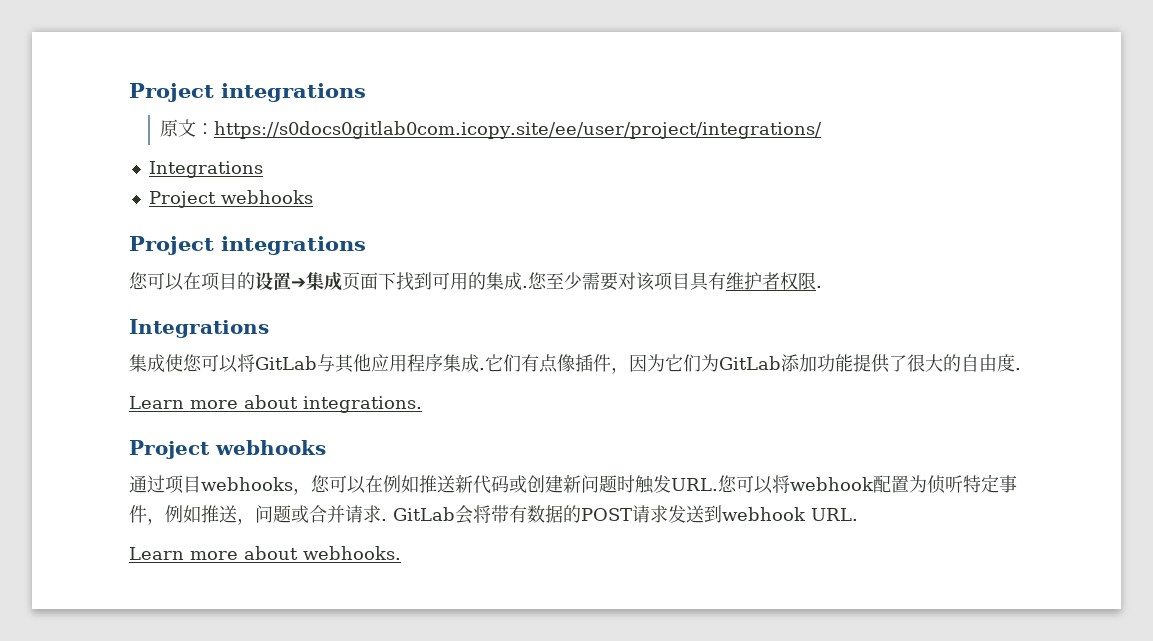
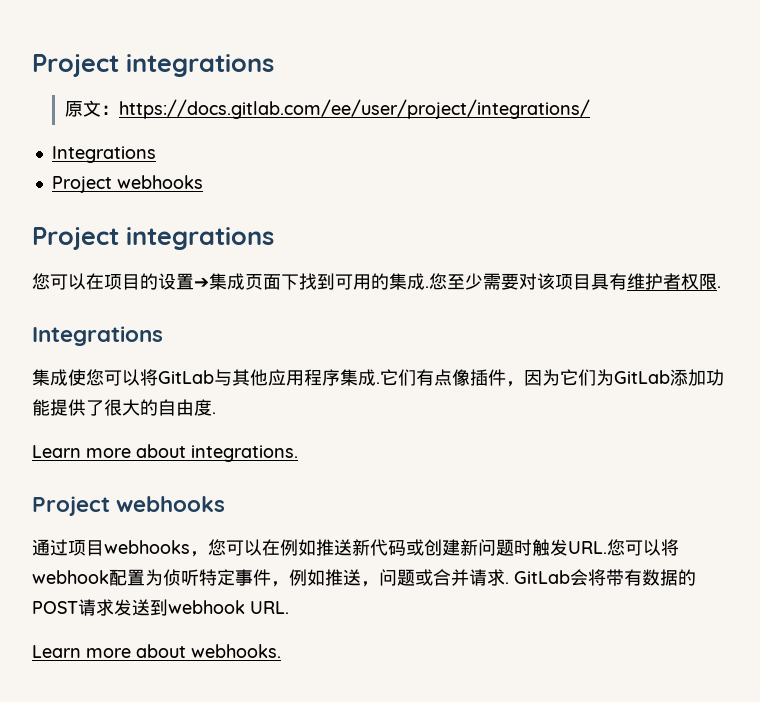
[214,121,823,139] https://s0docs0gitlab0com.icopy.site/ee/user/project/integrations/ -> [118,99,590,119] https://docs.gitlab.com/ee/user/project/integrations/

